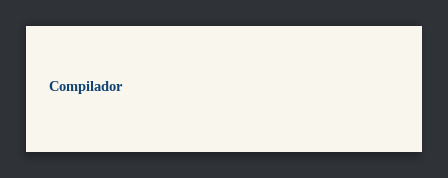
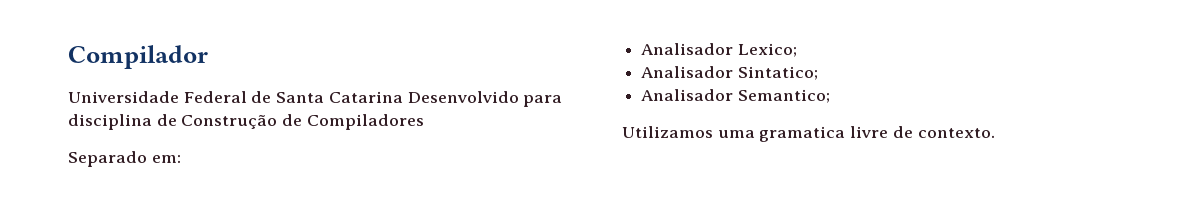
(123, 87) none -> [68,91,563,107] [68,114,424,130] [68,151,181,167] [641,43,797,57] [641,66,818,80] [641,89,830,103] [622,126,995,142] // Universidade Federal de Santa Catarina Desenvolvido para disciplina de Construção de Compiladores // Separado em: // Analisador Lexico; // Analisador Sintatico; // Analisador Semantico; // Utilizamos uma gramatica livre de contexto.

